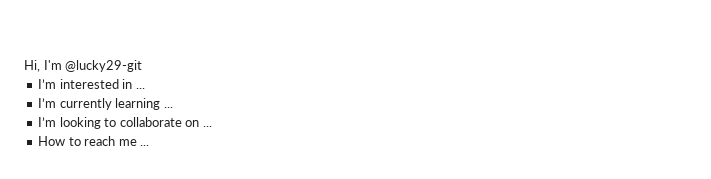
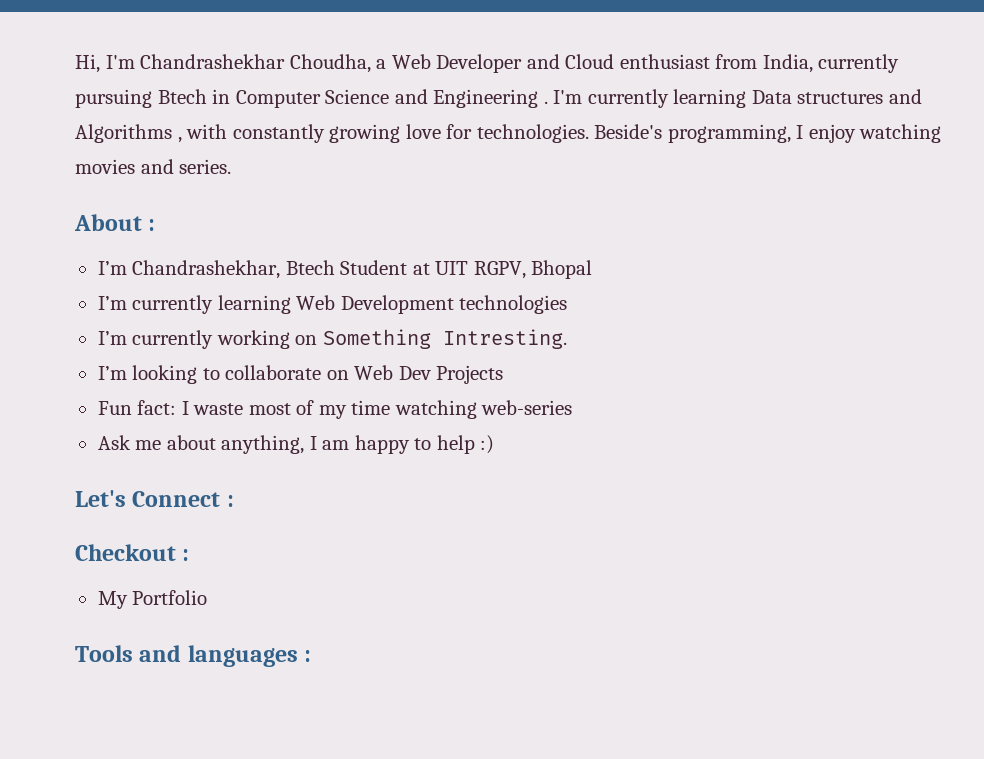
[65,60,143,72] [38,79,145,89] [38,98,173,110] @lucky29-git // I’m interested in ... // I’m currently learning ... -> [140,54,900,73] [75,89,922,108] [75,124,942,143] [75,159,232,174] [74,214,156,231] [97,260,593,279] [97,295,568,314] [97,329,567,349] Chandrashekhar Choudha, a Web Developer and Cloud enthusiast from India, currently pursuing Btech in Computer Science and Engineering . I'm currently learning Data structures and Algorithms , with constantly growing love for technologies. Beside's programming, I enjoy watching movies and series. // About : // I’m Chandrashekhar, Btech Student at UIT RGPV, Bhopal // I’m currently learning Web Development technologies // I’m currently working on Something Intresting.
[202,126,212,127] [38,136,150,146] ... // How to reach me ... -> [354,365,504,384] [97,400,573,419] [97,435,495,454] [75,490,234,507] [75,544,190,561] [97,590,208,609] [75,645,312,667] Web Dev Projects // Fun fact: I waste most of my time watching web-series // Ask me about anything, I am happy to help :) // Let's Connect : // Checkout : // My Portfolio // Tools and languages :

